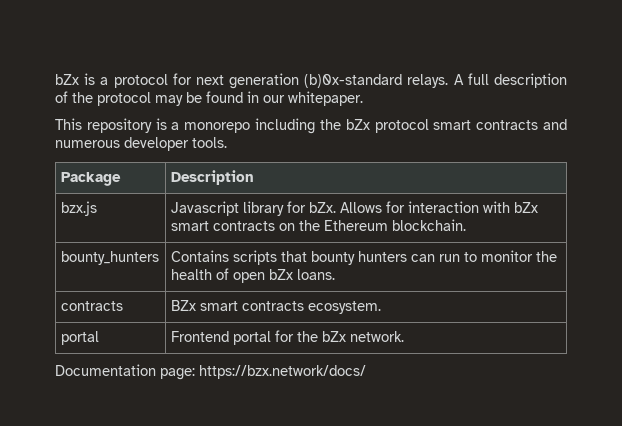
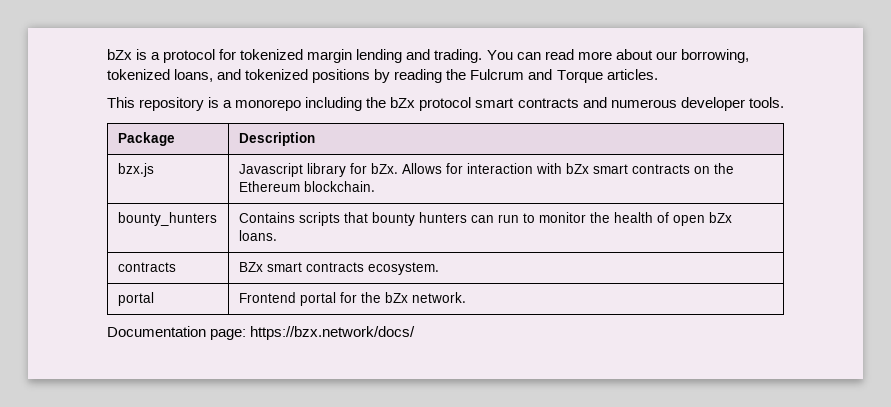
[195,73,567,89] [55,91,363,106] next generation (b)0x-standard relays. A full description of the protocol may be found in our whitepaper. -> [240,49,749,63] [107,69,658,83] tokenized margin lending and trading. You can read more about our borrowing, tokenized loans, and tokenized positions by reading the Fulcrum and Torque articles.

